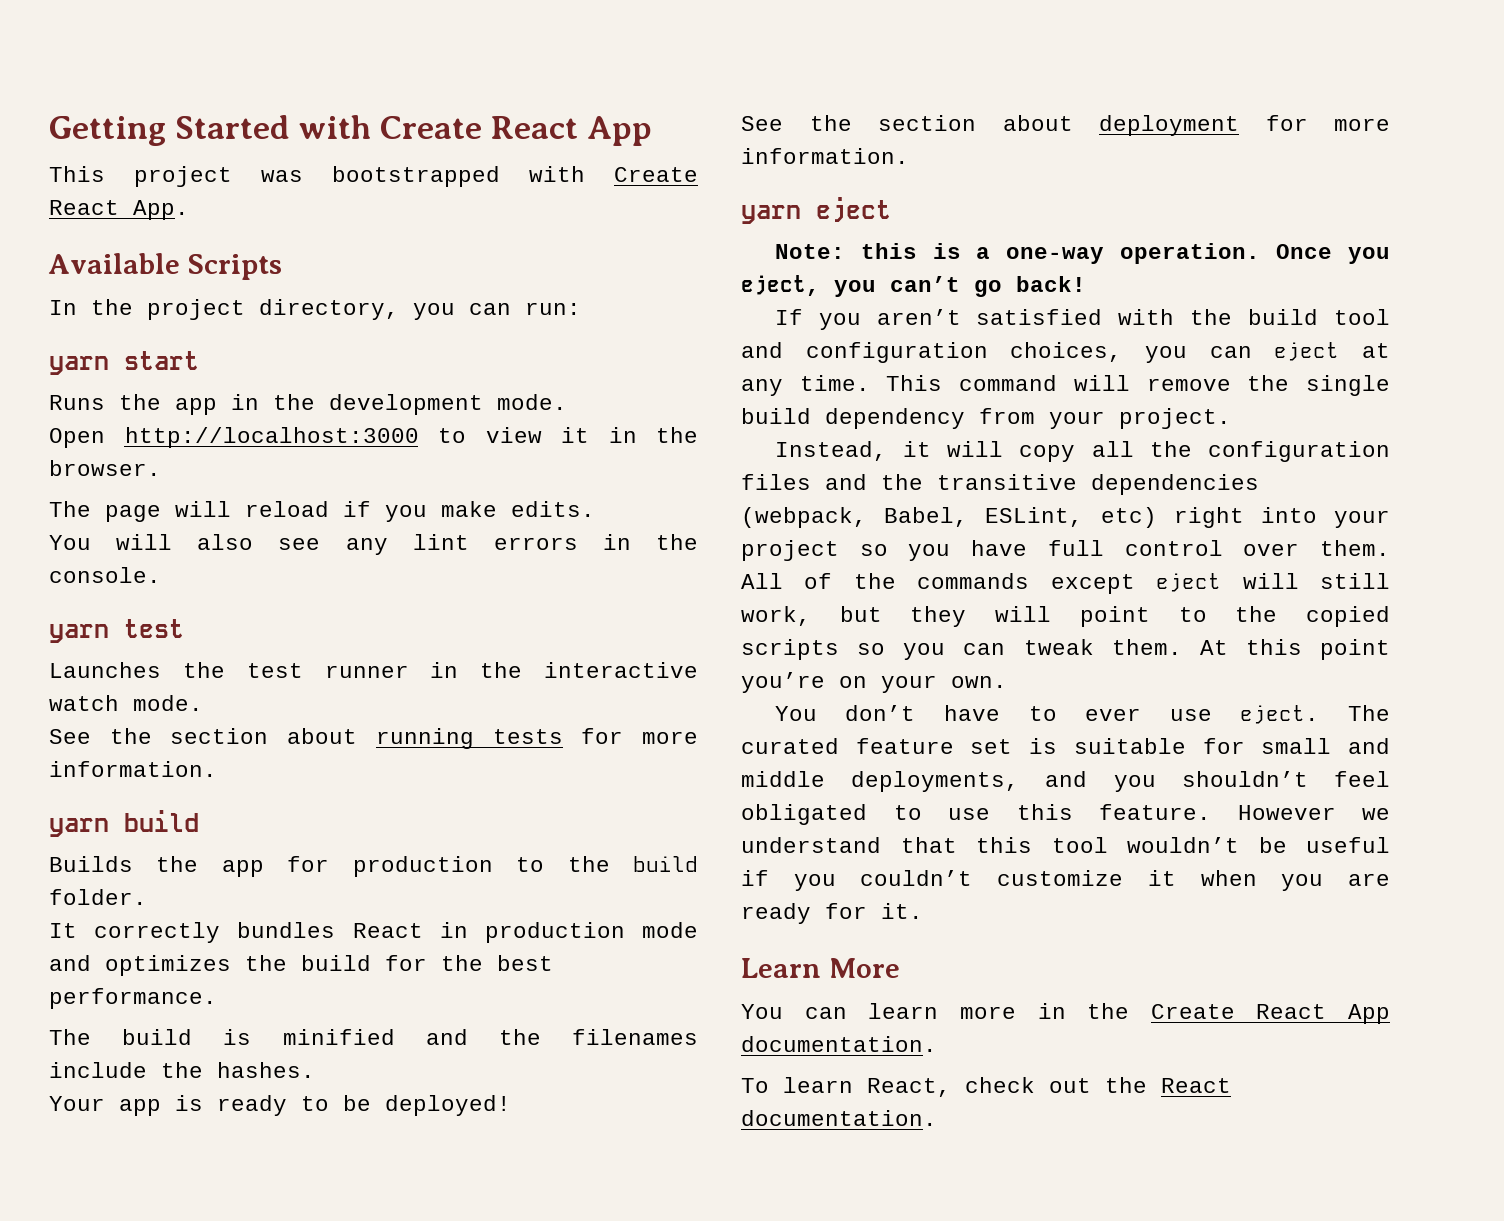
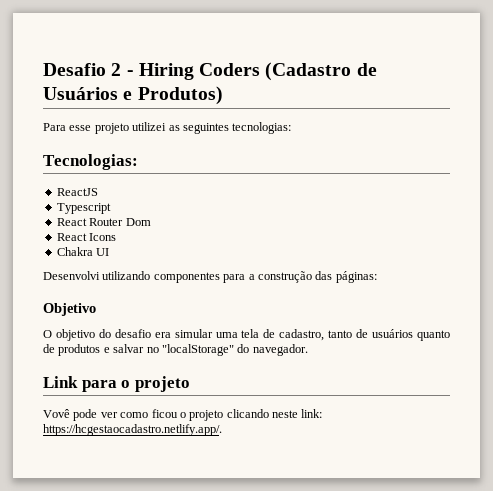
[49,115,653,146] [49,166,698,187] [49,200,189,220] [48,253,282,280] [49,299,581,320] [49,351,199,375] [49,394,567,415] [49,427,698,448] [49,460,161,476] [49,501,595,522] [49,534,698,555] [49,567,161,583] [49,619,184,643] [49,662,698,678] [49,695,203,711] [49,728,698,749] [49,761,217,777] [49,810,199,837] [49,856,699,877] [49,889,147,905] [49,922,699,943] [49,955,553,976] [49,988,217,1009] [49,1029,698,1045] [49,1062,315,1078] [49,1095,511,1116] [741,115,1390,136] [741,148,909,164] [741,197,891,224] [774,243,1390,264] [741,275,1086,297] [774,309,1390,330] [741,342,1390,363] [741,375,1390,396] [741,408,1231,429] [774,441,1390,462] [741,474,1259,495] [741,507,1390,528] [741,540,1390,561] [741,573,1390,594] [741,606,1390,627] [741,639,1390,660] [741,672,1007,693] [774,705,1390,724] [741,738,1390,754] [741,771,1390,792] [741,804,1390,825] [741,837,1390,853] [741,870,1390,891] [741,903,923,924] [741,958,900,978] [741,1003,1390,1024] [741,1036,937,1052] [741,1077,1231,1097] [741,1110,937,1126] Getting Started with Create React App // This project was bootstrapped with Create React App. // Available Scripts // In the project directory, you can run: // yarn start // Runs the app in the development mode. // Open http://localhost:3000 to view it in the browser. // The page will reload if you make edits. // You will also see any lint errors in the console. // yarn test // Launches the test runner in the interactive watch mode. // See the section about running tests for more information. // yarn build // Builds the app for production to the build folder. // It correctly bundles React in production mode and optimizes the build for the best performance. // The build is minified and the filenames include the hashes. // Your app is ready to be deployed! // See the section about deployment for more information. // yarn eject // Note: this is a one-way operation. Once you eject, you can’t go back! // If you aren’t satisfied with the build tool and configuration choices, you can eject at any time. This command will remove the single build dependency from your project. // Instead, it will copy all the configuration files and the transitive dependencies (webpack, Babel, ESLint, etc) right into your project so you have full control over them. All of the commands except eject will still work, but they will point to the copied scripts so you can tweak them. At this point you’re on your own. // You don’t have to ever use eject. The curated feature set is suitable for small and middle deployments, and you shouldn’t feel obligated to use this feature. However we understand that this tool wouldn’t be useful if you couldn’t customize it when you are ready for it. // Learn More // You can learn more in the Create React App documentation. // To learn React, check out the React documentation. -> [43,62,377,81] [43,86,223,105] [43,122,292,134] [43,154,138,170] [56,188,98,196] [56,203,111,214] [56,218,151,226] [56,233,117,241] [56,247,110,256] [43,271,377,283] [43,303,96,316] [43,329,450,341] [43,344,308,356] [43,376,190,392] [43,409,323,421] [43,424,222,436] Desafio 2 - Hiring Coders (Cadastro de Usuários e Produtos) // Para esse projeto utilizei as seguintes tecnologias: // Tecnologias: // ReactJS // Typescript // React Router Dom // React Icons // Chakra UI // Desenvolvi utilizando componentes para a construção das páginas: // Objetivo // O objetivo do desafio era simular uma tela de cadastro, tanto de usuários quanto de produtos e salvar no "localStorage" do navegador. // Link para o projeto // Vovê pode ver como ficou o projeto clicando neste link: https://hcgestaocadastro.netlify.app/.

